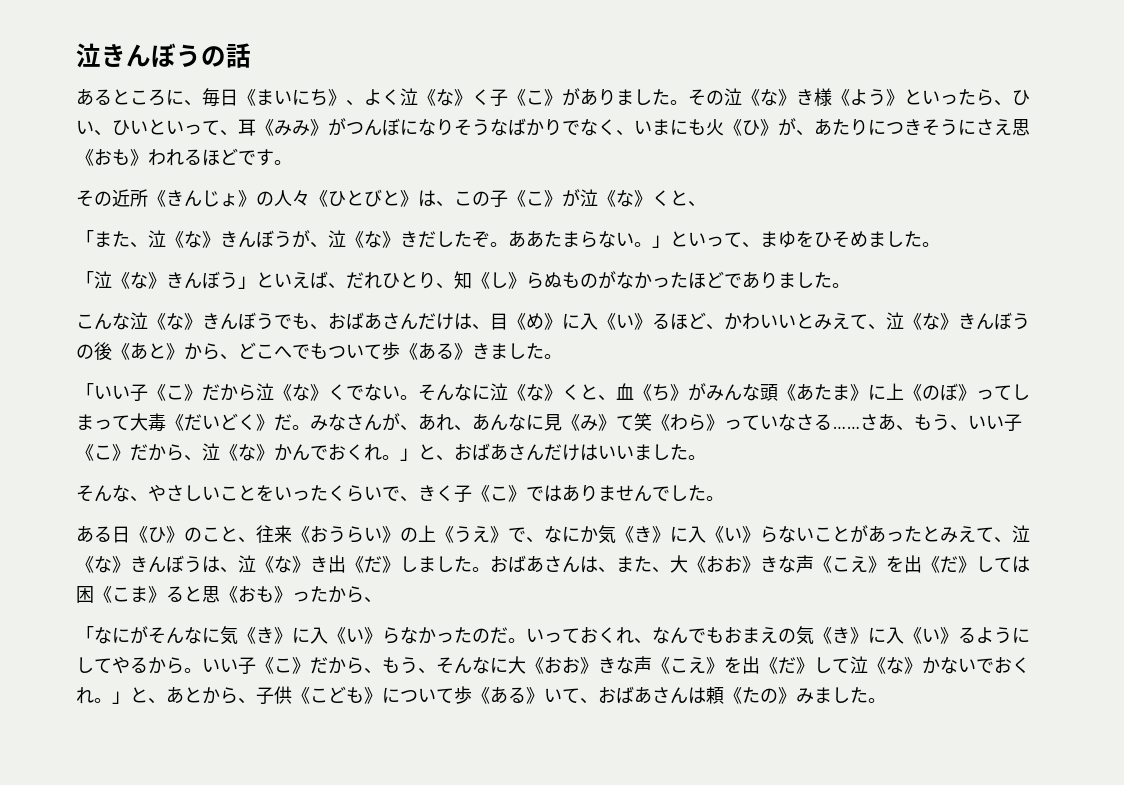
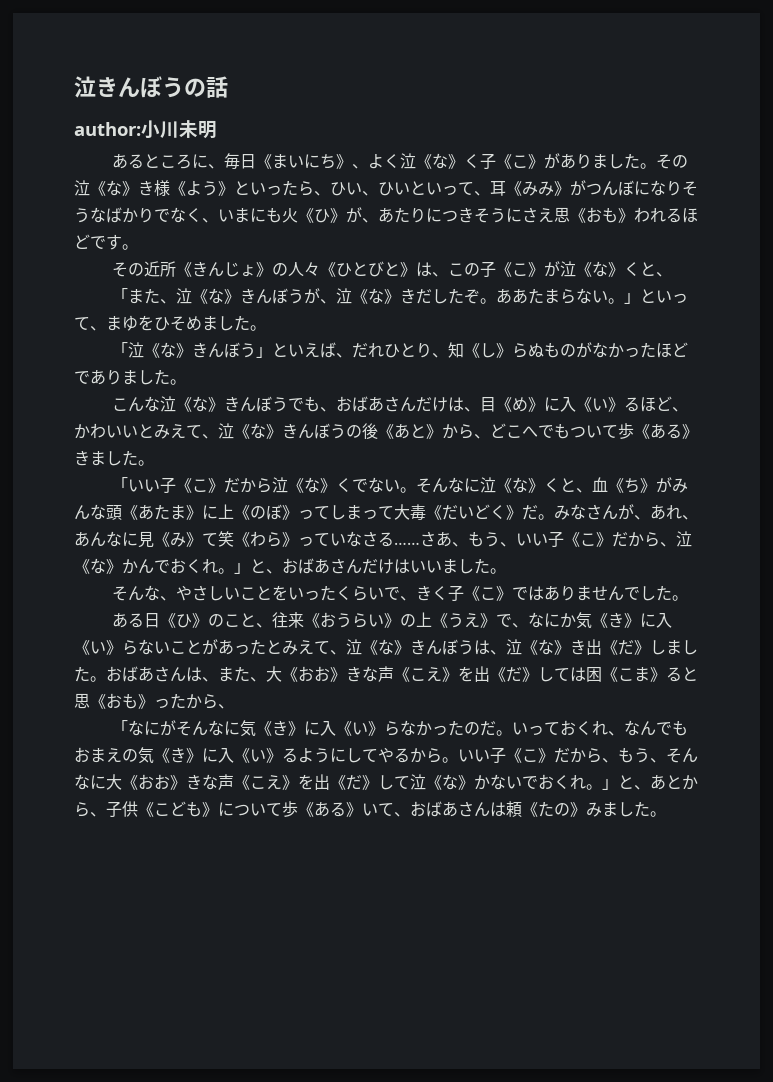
(251, 55) none -> [74,120,217,139] // author:小川未明

